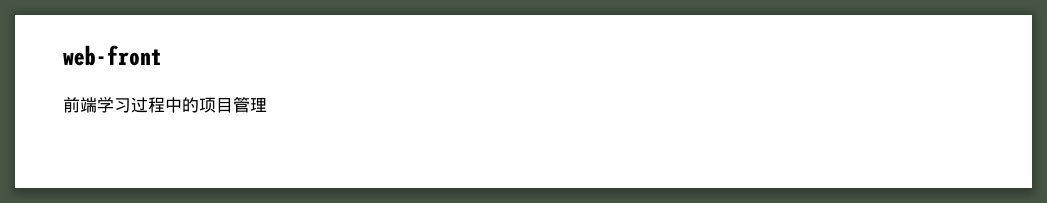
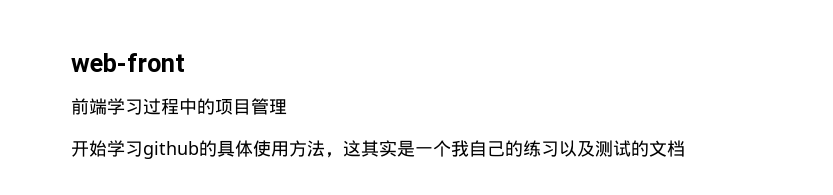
(267, 104) none -> [71,140,685,159] // 开始学习github的具体使用方法，这其实是一个我自己的练习以及测试的文档

